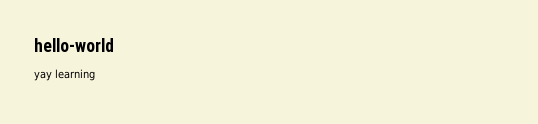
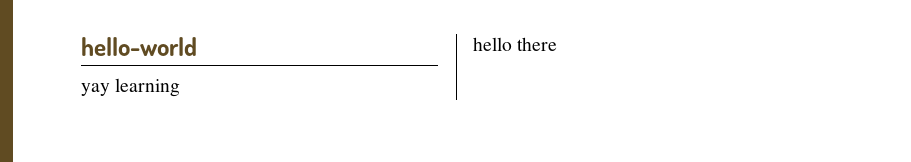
(95, 75) none -> [473,37,558,51] // hello there

